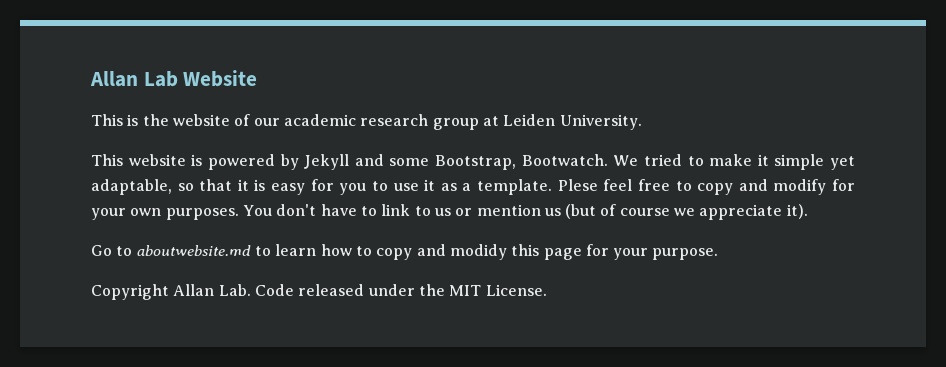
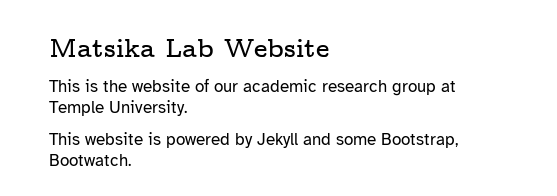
[90,71,138,87] Allan -> [49,38,155,57] Matsika
[503,114,556,126] Leiden -> [49,101,104,116] Temple
[613,154,855,170] [91,179,855,195] [91,204,808,220] [91,244,719,260] [91,284,547,300] We tried to make it simple yet adaptable, so that it is easy for you to use it as a template. Plese feel free to copy and modify for your own purposes. You don't have to link to us or mention us (but of course we appreciate it). // Go to aboutwebsite.md to learn how to copy and modidy this page for your purpose. // Copyright Allan Lab. Code released under the MIT License. -> (131, 160) none

